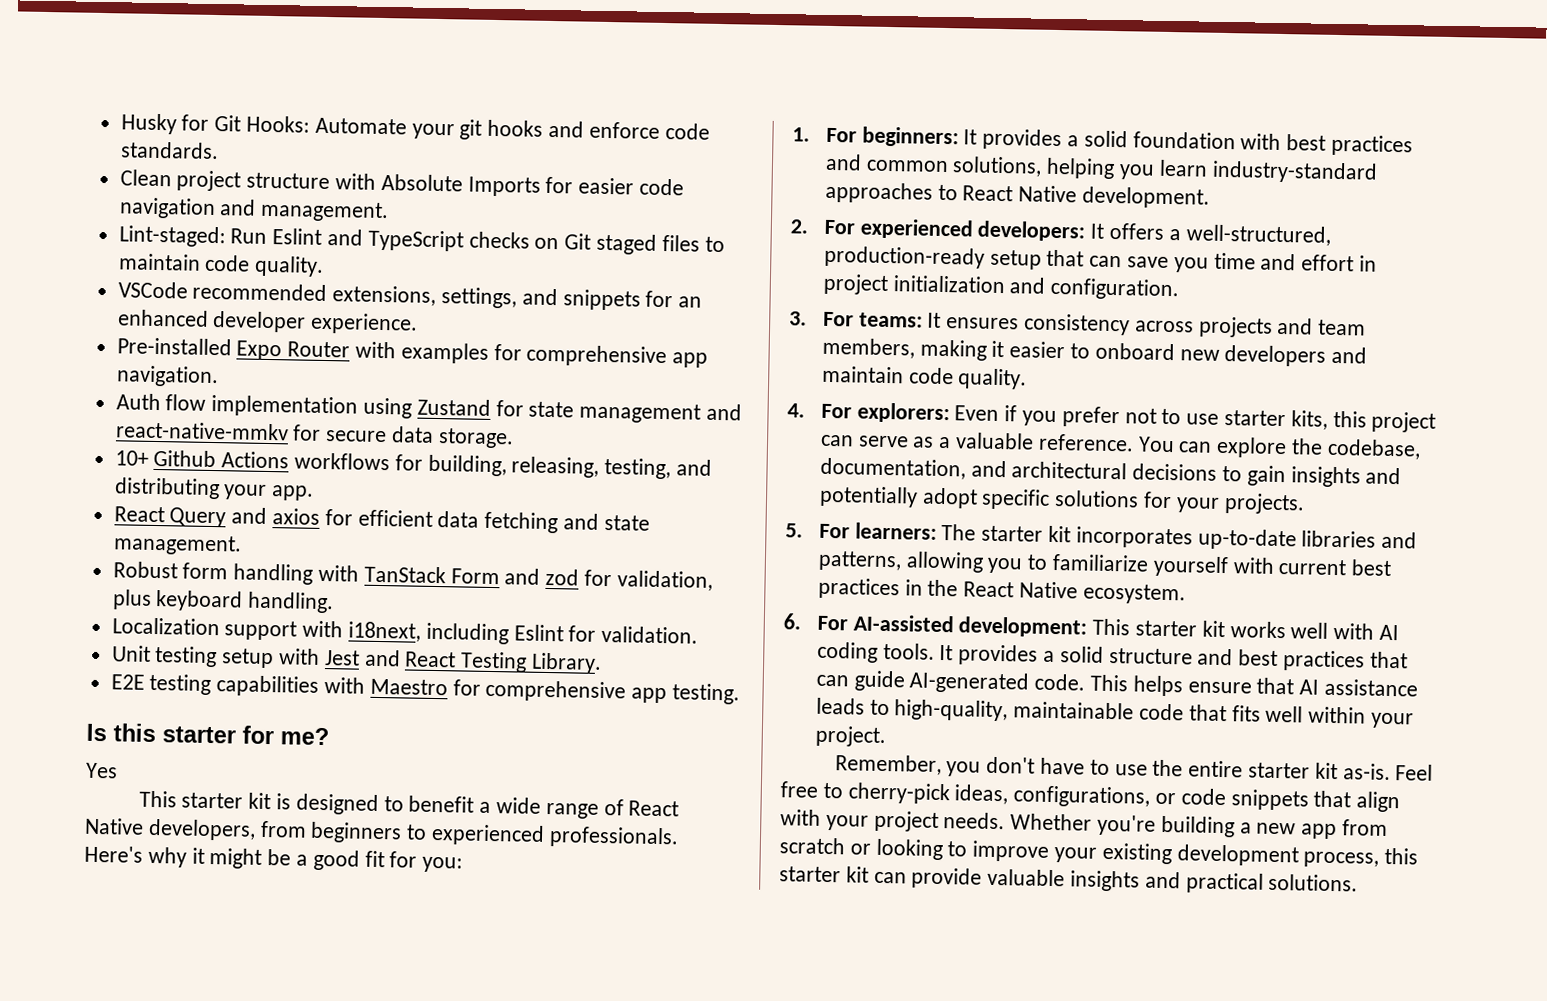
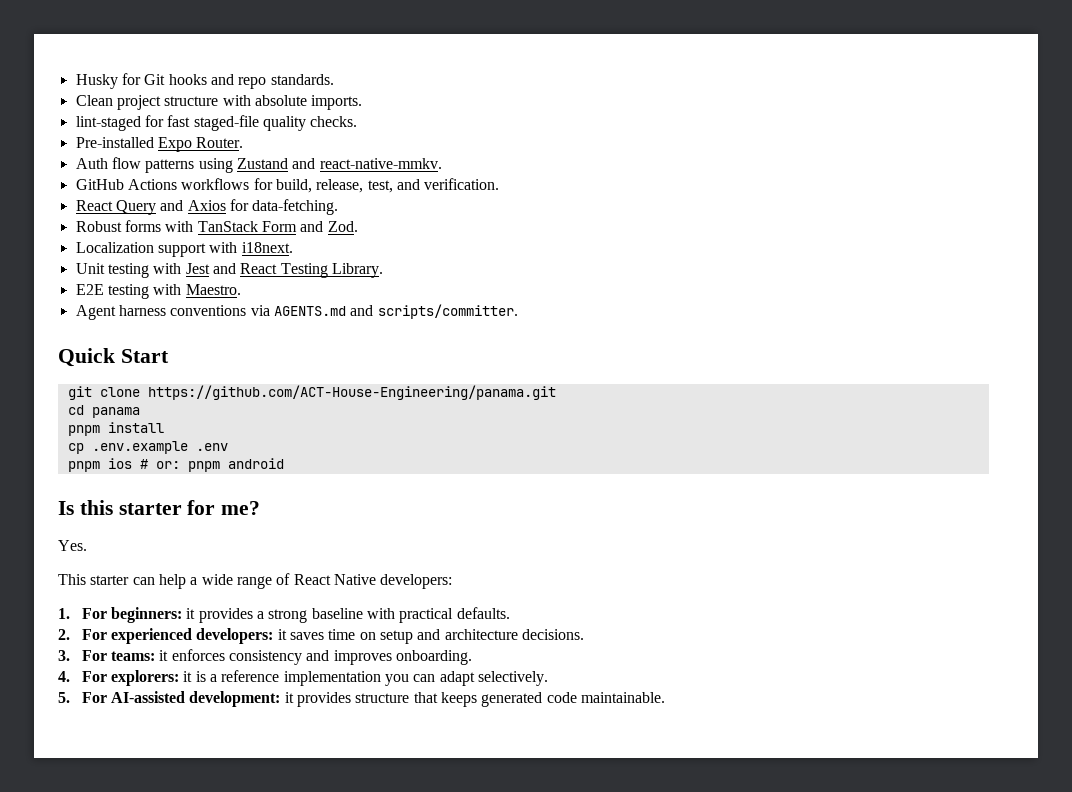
[246,115,710,140] Hooks: Automate your git hooks and enforce code -> [168,74,267,89] hooks and repo
[380,173,685,197] [118,197,390,223] [118,225,725,255] [118,253,325,277] [117,281,703,311] [117,309,419,335] [116,337,709,368] [115,365,219,388] Absolute Imports for easier code navigation and management. // Lint-staged: Run Eslint and TypeScript checks on Git staged files to maintain code quality. // VSCode recommended extensions, settings, and snippets for an enhanced developer experience. // Pre-installed Expo Router with examples for comprehensive app navigation. -> [254,95,363,110] [75,115,358,131] [75,137,244,152] absolute imports. // lint-staged for fast staged-file quality checks. // Pre-installed Expo Router.
[211,394,359,418] implementation -> [145,159,195,173] patterns
[495,400,743,424] [115,421,514,449] [114,449,713,480] [113,477,315,501] [113,506,650,534] [112,534,242,556] for state management and react-native-mmkv for secure data storage. // 10+ Github Actions workflows for building, releasing, testing, and distributing your app. // React Query and axios for efficient data fetching and state management. -> [292,158,442,169] [75,178,500,193] [75,199,339,215] and react-native-mmkv. // GitHub Actions workflows for build, release, test, and verification. // React Query and Axios for data-fetching.
[182,562,314,585] form handling -> [124,220,161,232] forms
[545,568,713,591] [111,589,335,614] [111,617,699,645] zod for validation, plus keyboard handling. // Localization support with i18next, including Eslint for validation. -> [327,221,358,232] [75,242,293,257] Zod. // Localization support with i18next.
[221,648,275,669] setup -> (149, 270) none
[216,675,741,705] capabilities with Maestro for comprehensive app testing. -> [153,284,241,295] [75,304,518,320] [58,348,169,367] [67,385,556,400] [67,405,140,418] [67,422,164,436] [67,441,228,454] [67,458,284,472] with Maestro. // Agent harness conventions via AGENTS.md and scripts/committer. // Quick Start // git clone https://github.com/ACT-House-Engineering/panama.git // cd panama // pnpm install // cp .env.example .env // pnpm ios # or: pnpm android
[85,762,118,779] [138,790,475,816] Yes // This starter kit is designed to benefit -> [58,540,87,551] [58,574,186,589] Yes. // This starter can help
[147,818,679,849] [84,845,464,873] developers, from beginners to experienced professionals. Here's why it might be a good fit for you: -> [380,574,453,589] developers:
[963,128,1413,157] [824,153,1378,184] [824,181,1210,209] [790,218,1331,246] [823,245,1377,273] [822,273,1180,301] [789,311,1367,338] [821,337,1368,367] [821,365,1028,390] [787,402,1437,433] [819,432,1421,460] [819,457,1402,488] [818,485,1305,515] [785,522,1418,551] [817,550,1393,578] [817,577,1186,605] [783,613,1399,641] [816,641,1408,672] [815,670,1418,697] [815,697,1414,729] [814,725,886,748] [834,754,1434,781] [780,781,1401,813] [780,809,1389,840] [779,837,1419,868] [779,866,1359,894] It provides a solid foundation with best practices and common solutions, helping you learn industry-standard approaches to React Native development. // 2. For experienced developers: It offers a well-structured, production-ready setup that can save you time and effort in project initialization and configuration. // 3. For teams: It ensures consistency across projects and team members, making it easier to onboard new developers and maintain code quality. // 4. For explorers: Even if you prefer not to use starter kits, this project can serve as a valuable reference. You can explore the codebase, documentation, and architectural decisions to gain insights and potentially adopt specific solutions for your projects. // 5. For learners: The starter kit incorporates up-to-date libraries and patterns, allowing you to familiarize yourself with current best practices in the React Native ecosystem. // 6. For AI-assisted development: This starter kit works well with AI coding tools. It provides a solid structure and best practices that can guide AI-generated code. This helps ensure that AI assistance leads to high-quality, maintainable code that fits well within your project. // Remember, you don't have to use the entire starter kit as-is. Feel free to cherry-pick ideas, configurations, or code snippets that align with your project needs. Whether you're building a new app from scratch or looking to improve your existing development process, this starter kit can provide valuable insights and practical solutions. -> [186,607,510,623] [58,628,584,644] [58,649,473,665] [58,670,548,686] [58,691,665,707] it provides a strong baseline with practical defaults. // 2. For experienced developers: it saves time on setup and architecture decisions. // 3. For teams: it enforces consistency and improves onboarding. // 4. For explorers: it is a reference implementation you can adapt selectively. // 5. For AI-assisted development: it provides structure that keeps generated code maintainable.

